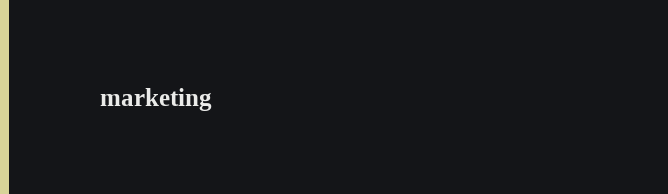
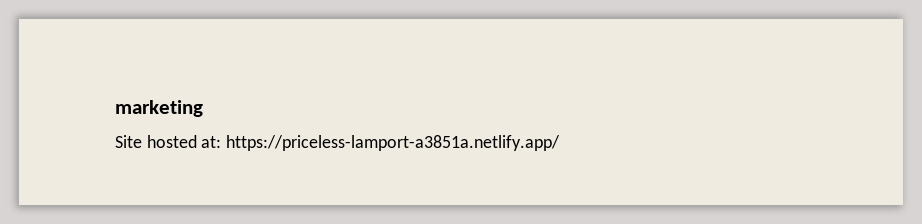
(212, 99) none -> [115,135,561,151] // Site hosted at: https://priceless-lamport-a3851a.netlify.app/

